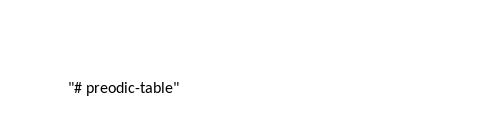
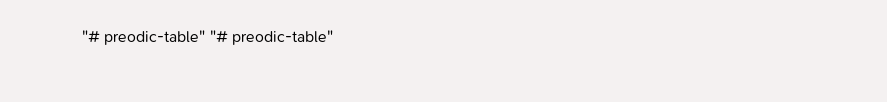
[68,82,180,96] "# preodic-table" -> [82,30,333,45] "# preodic-table" "# preodic-table"

